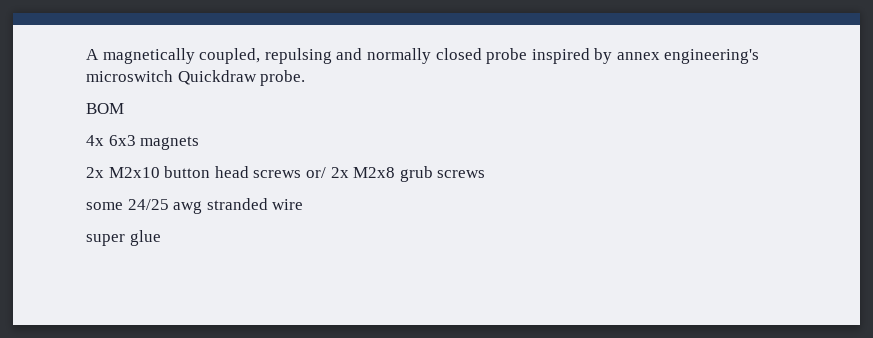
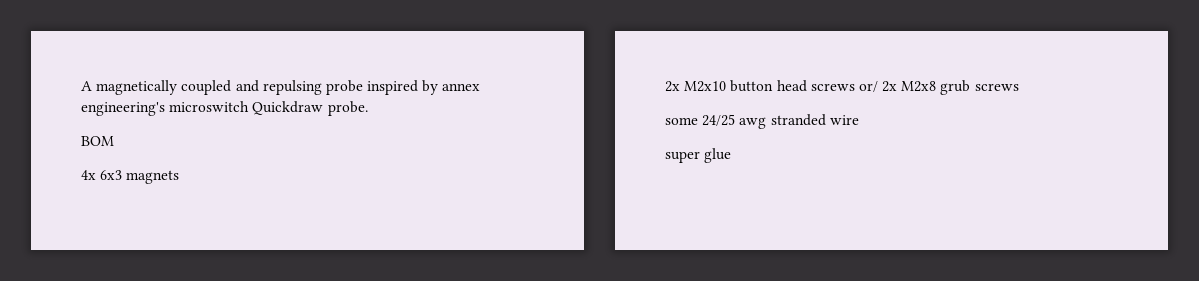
[199,48,482,64] coupled, repulsing and normally closed -> [181,80,322,95] coupled and repulsing

